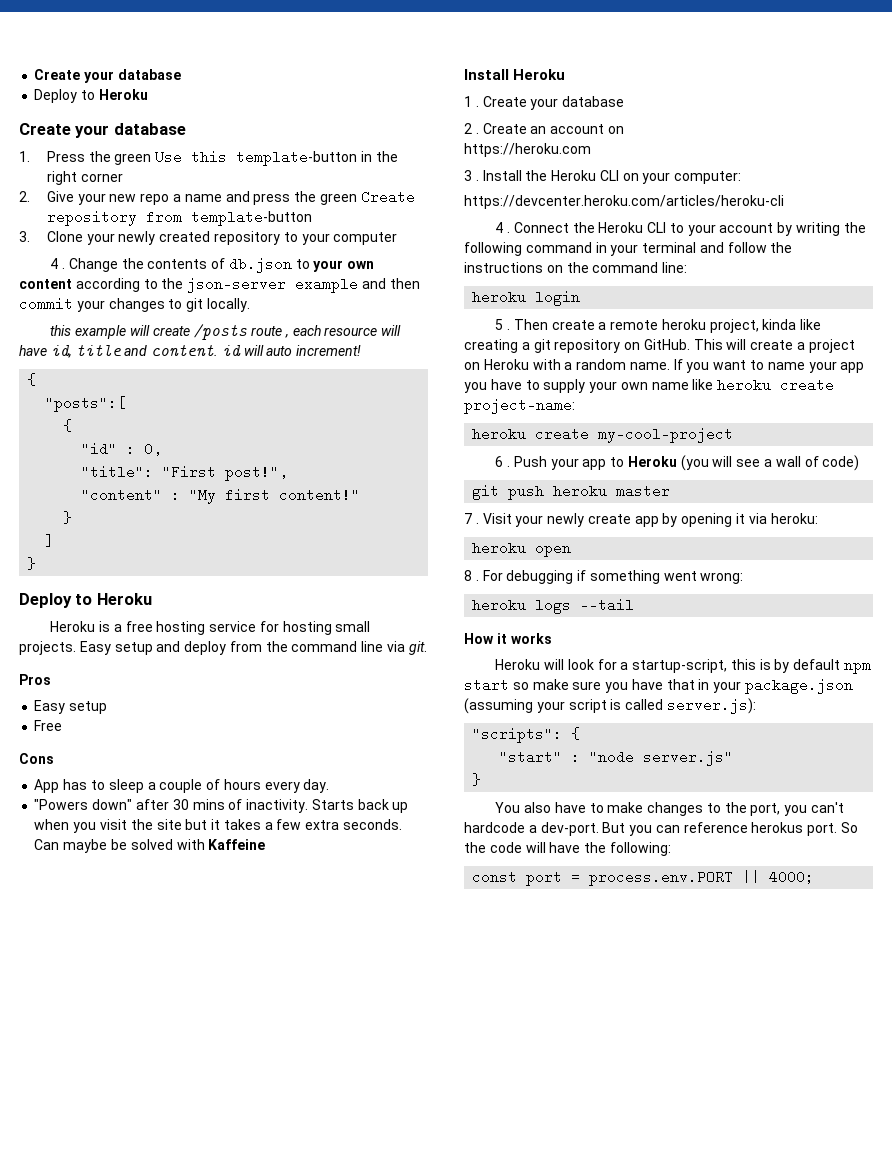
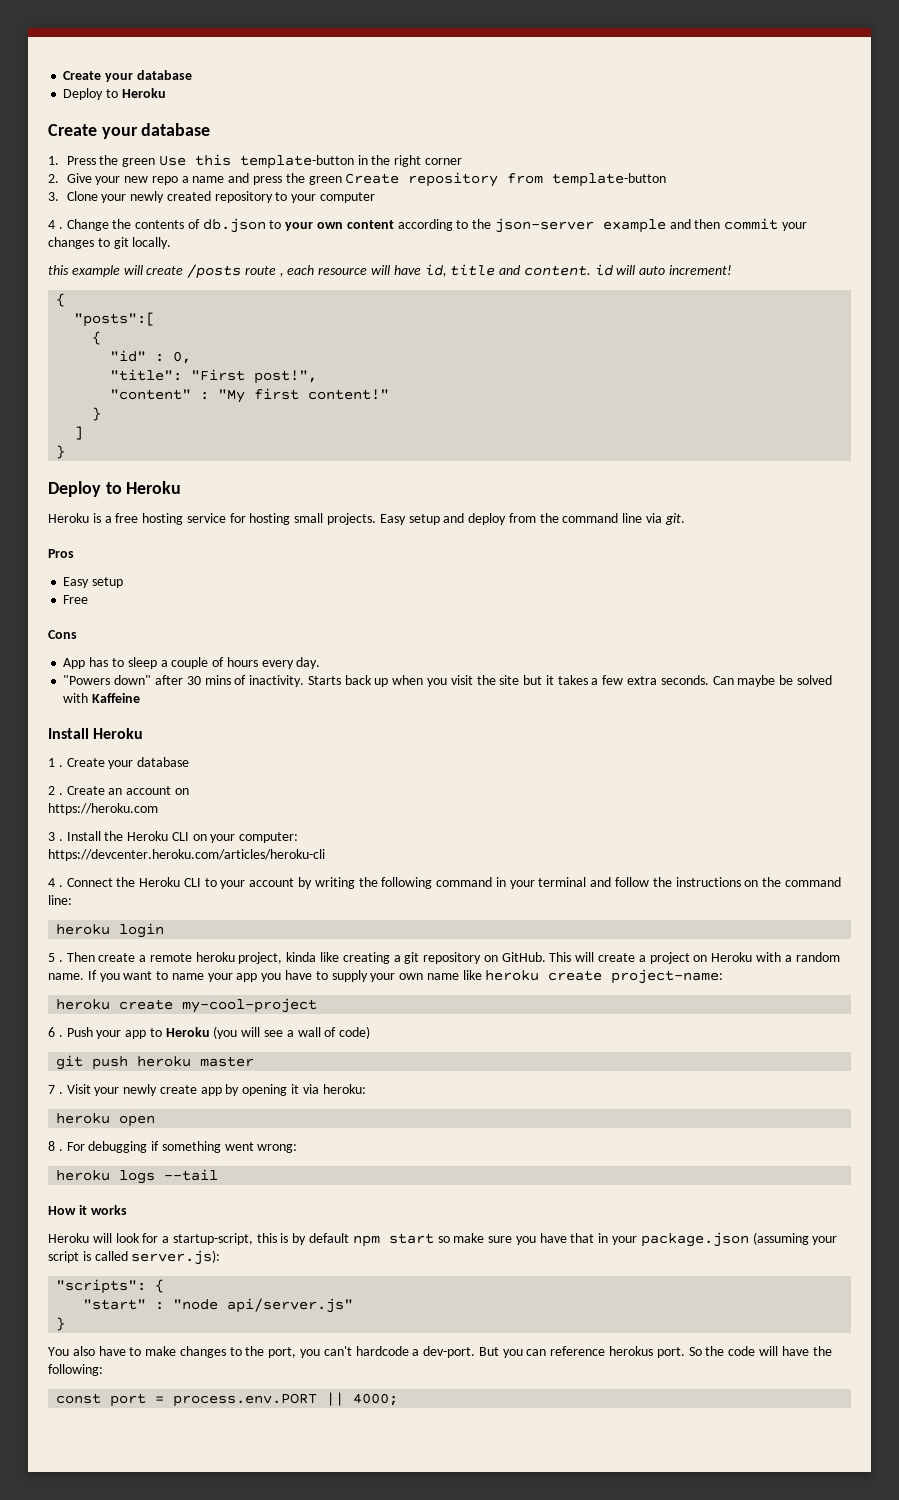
[643,750,734,766] server.js" -> [227,1298,354,1313] api/server.js"

